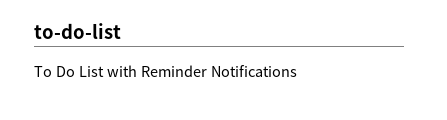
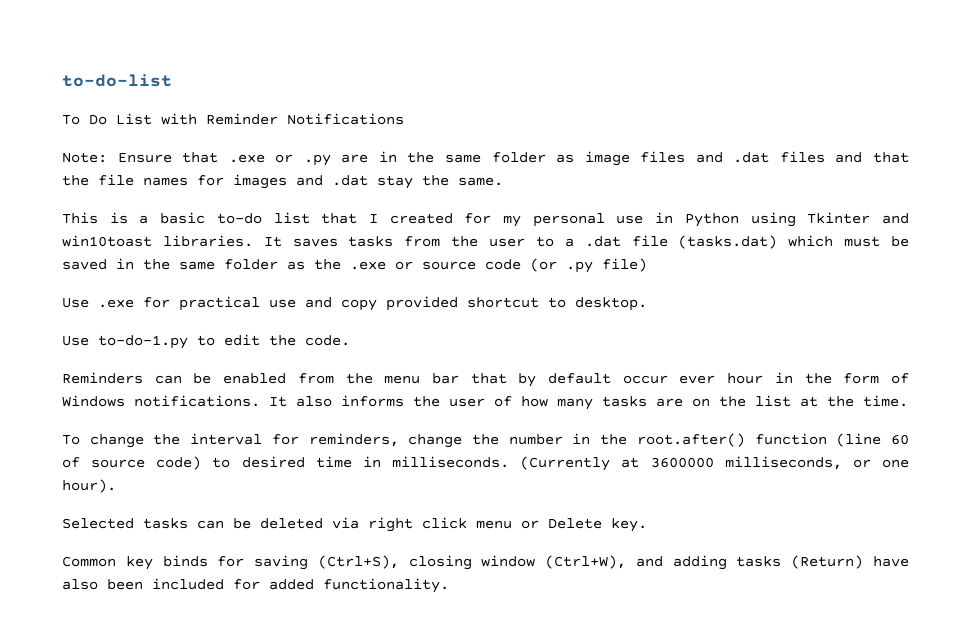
(297, 71) none -> [62,151,909,166] [62,174,503,189] [62,212,910,227] [62,235,910,249] [62,258,647,273] [62,296,647,311] [62,334,350,349] [62,372,910,387] [62,395,908,410] [62,433,909,448] [62,456,910,471] [62,479,116,493] [62,517,647,532] [62,555,909,570] [62,578,449,593] // Note: Ensure that .exe or .py are in the same folder as image files and .dat files and that the file names for images and .dat stay the same. // This is a basic to-do list that I created for my personal use in Python using Tkinter and win10toast libraries. It saves tasks from the user to a .dat file (tasks.dat) which must be saved in the same folder as the .exe or source code (or .py file) // Use .exe for practical use and copy provided shortcut to desktop. // Use to-do-1.py to edit the code. // Reminders can be enabled from the menu bar that by default occur ever hour in the form of Windows notifications. It also informs the user of how many tasks are on the list at the time. // To change the interval for reminders, change the number in the root.after() function (line 60 of source code) to desired time in milliseconds. (Currently at 3600000 milliseconds, or one hour). // Selected tasks can be deleted via right click menu or Delete key. // Common key binds for saving (Ctrl+S), closing window (Ctrl+W), and adding tasks (Return) have also been included for added functionality.

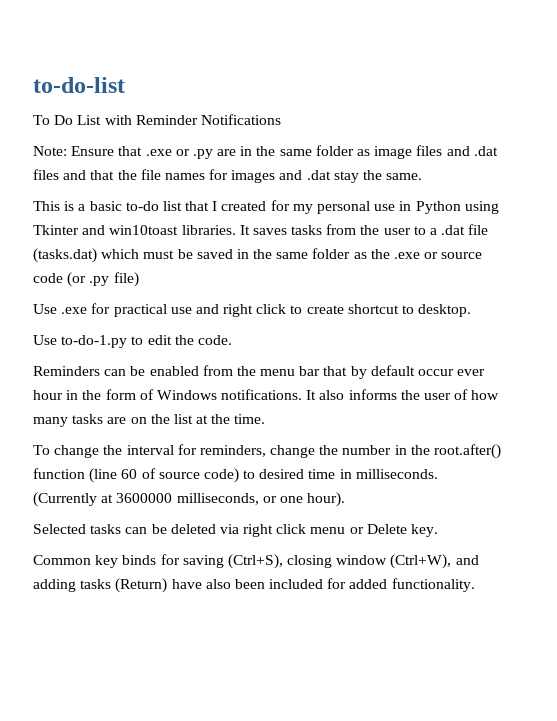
[341,296,458,311] copy provided -> [223,304,344,317] right click to create

